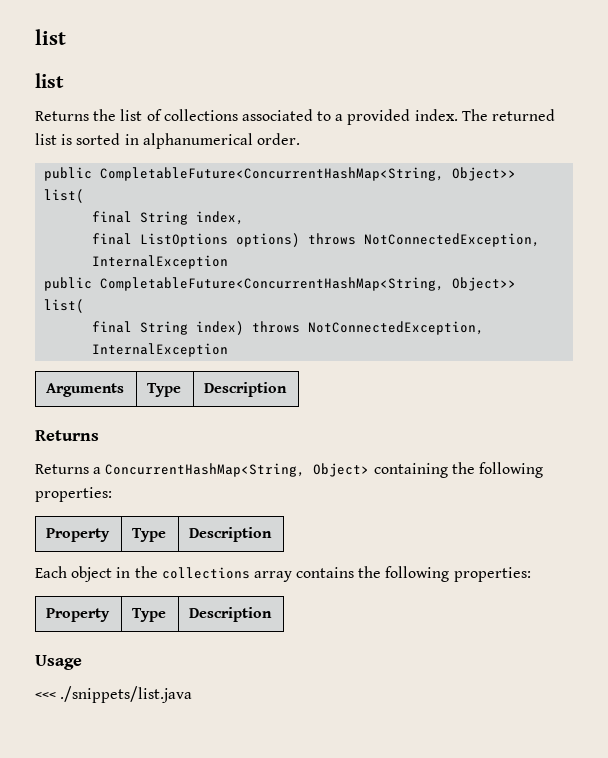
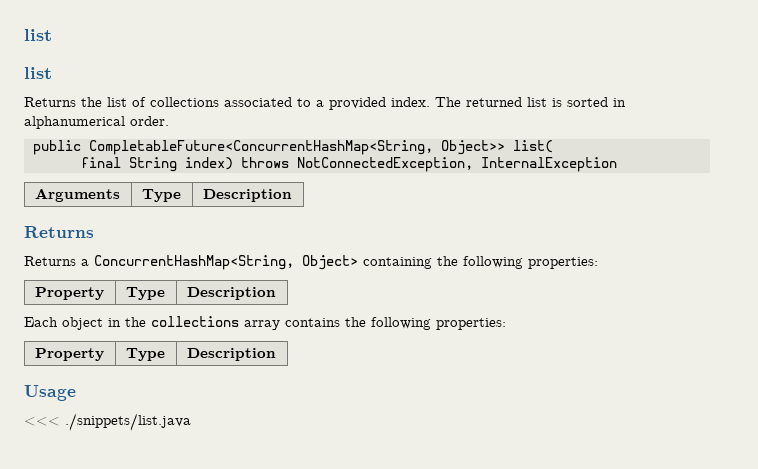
[92,211,245,225] [92,233,541,247] [92,255,229,269] [44,277,517,291] [44,299,85,313] // final String index, // final ListOptions options) throws NotConnectedException, InternalException // public CompletableFuture<ConcurrentHashMap<String, Object>> list( -> (553, 146) none

